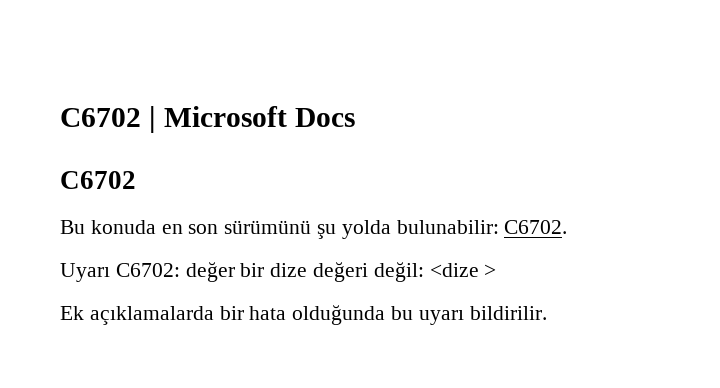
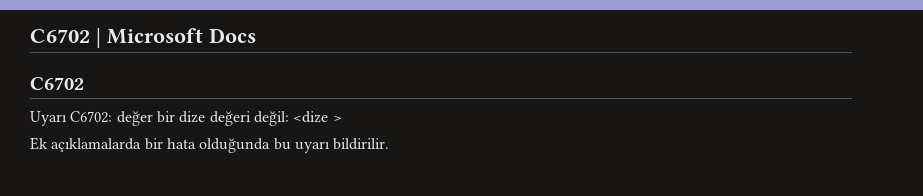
[60,220,568,239] // Bu konuda en son sürümünü şu yolda bulunabilir: C6702. -> (84, 83) none

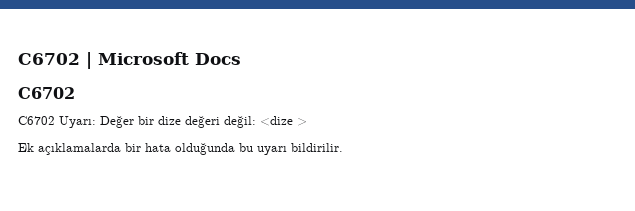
[30,111,153,126] Uyarı C6702: değer -> [18,116,134,128] C6702 Uyarı: Değer

